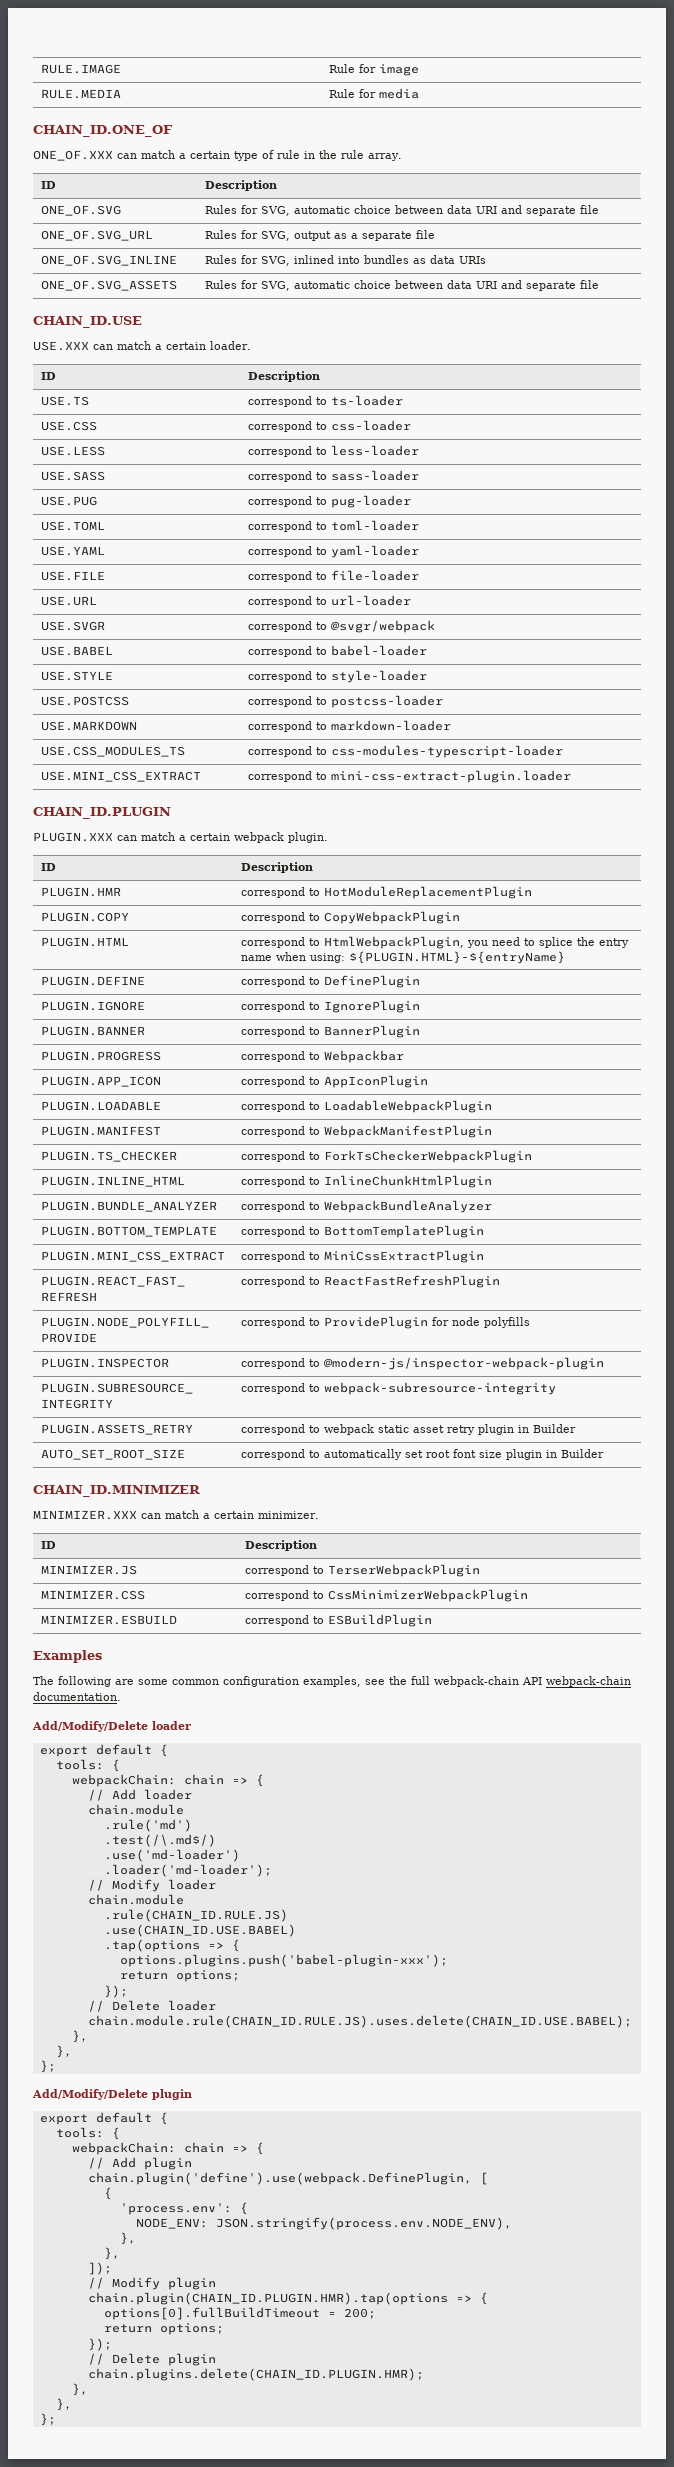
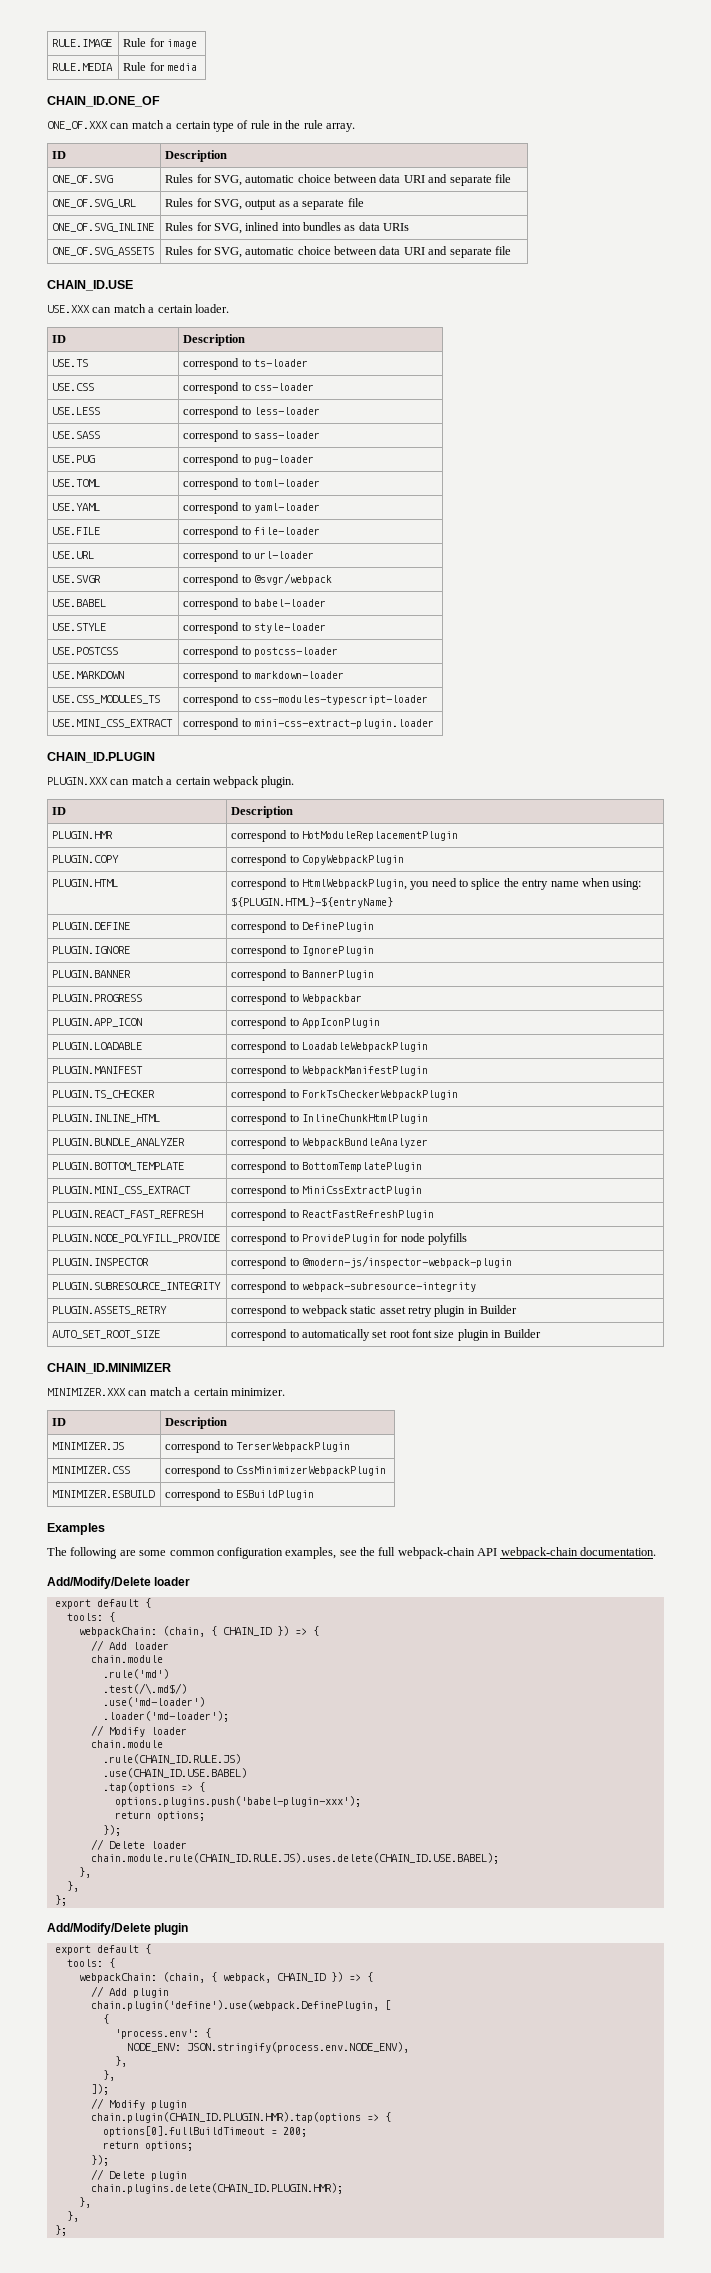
[183,1774,224,1785] chain -> [162,1626,289,1637] (chain, { CHAIN_ID })
[183,2142,224,2153] chain -> [162,1972,343,1983] (chain, { webpack, CHAIN_ID })

